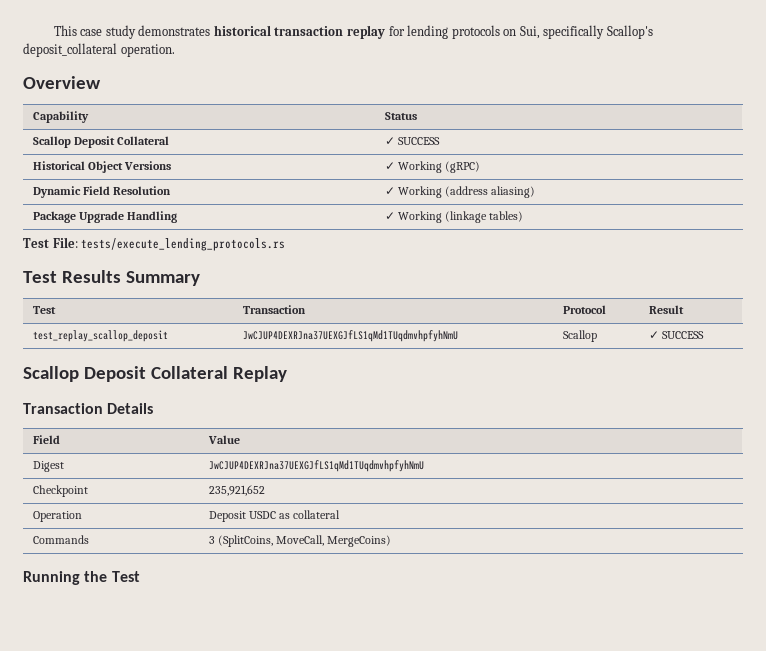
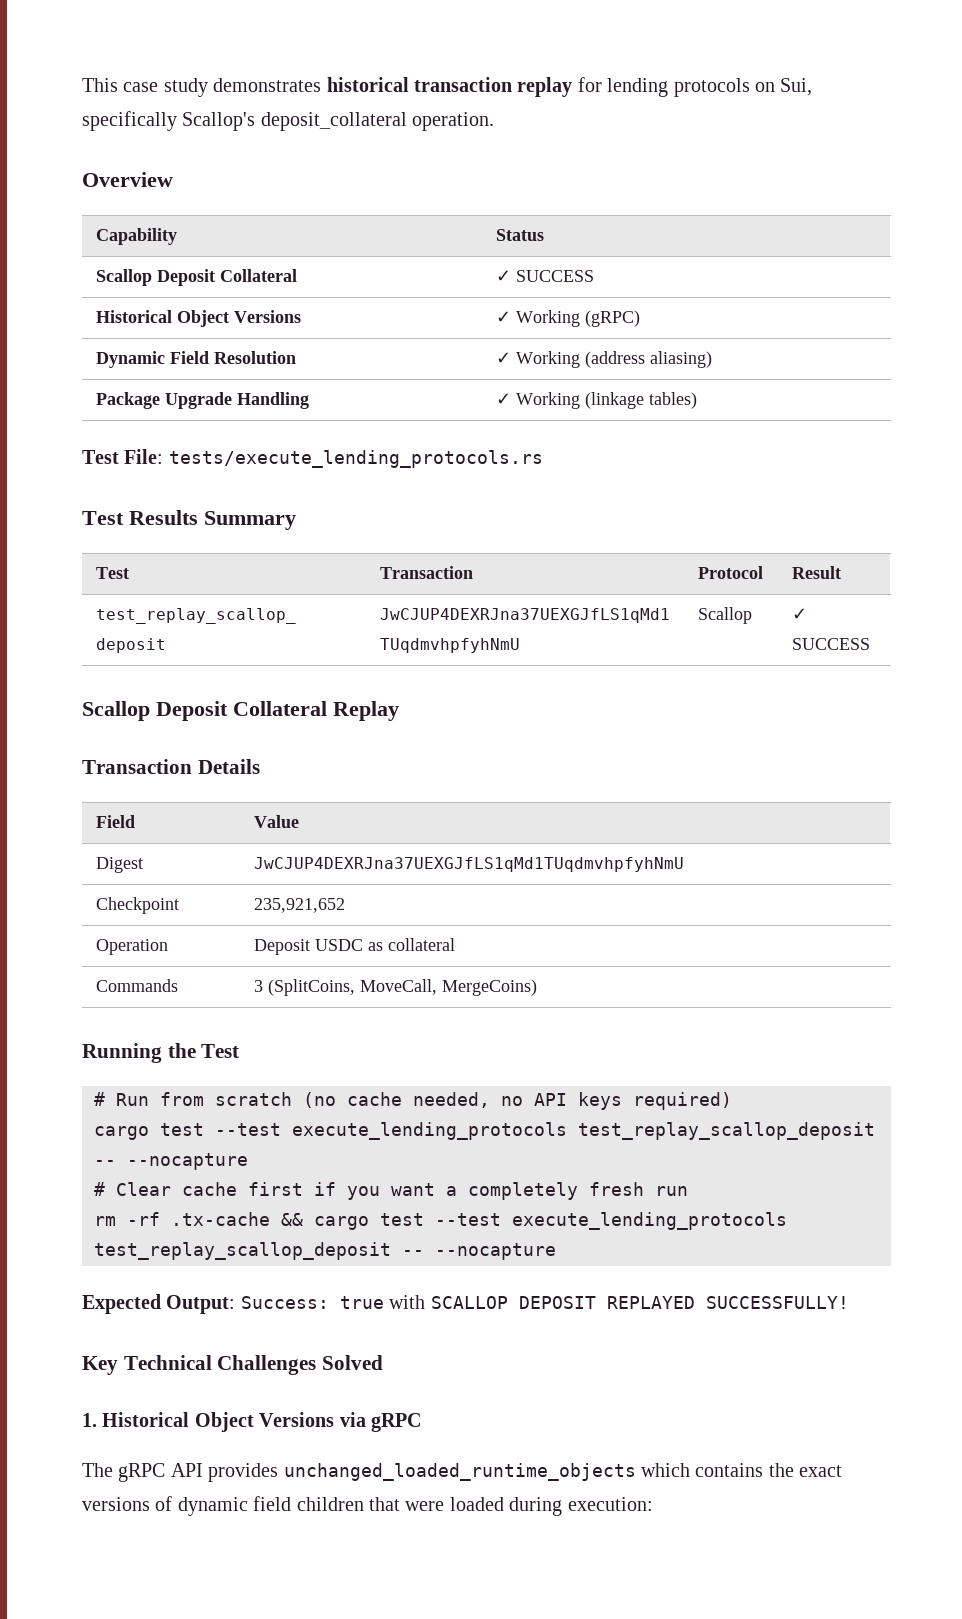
(140, 576) none -> [94,1092,732,1110] [94,1122,875,1140] [94,1153,248,1170] [94,1182,688,1200] [94,1212,787,1230] [94,1242,556,1260] [82,1294,849,1314] [82,1355,384,1375] [82,1412,421,1432] [82,1463,843,1482] [82,1496,653,1516] // # Run from scratch (no cache needed, no API keys required) // cargo test --test execute_lending_protocols test_replay_scallop_deposit -- --nocapture // # Clear cache first if you want a completely fresh run // rm -rf .tx-cache && cargo test --test execute_lending_protocols test_replay_scallop_deposit -- --nocapture // Expected Output: Success: true with SCALLOP DEPOSIT REPLAYED SUCCESSFULLY! // Key Technical Challenges Solved // 1. Historical Object Versions via gRPC // The gRPC API provides unchanged_loaded_runtime_objects which contains the exact versions of dynamic field children that were loaded during execution:

